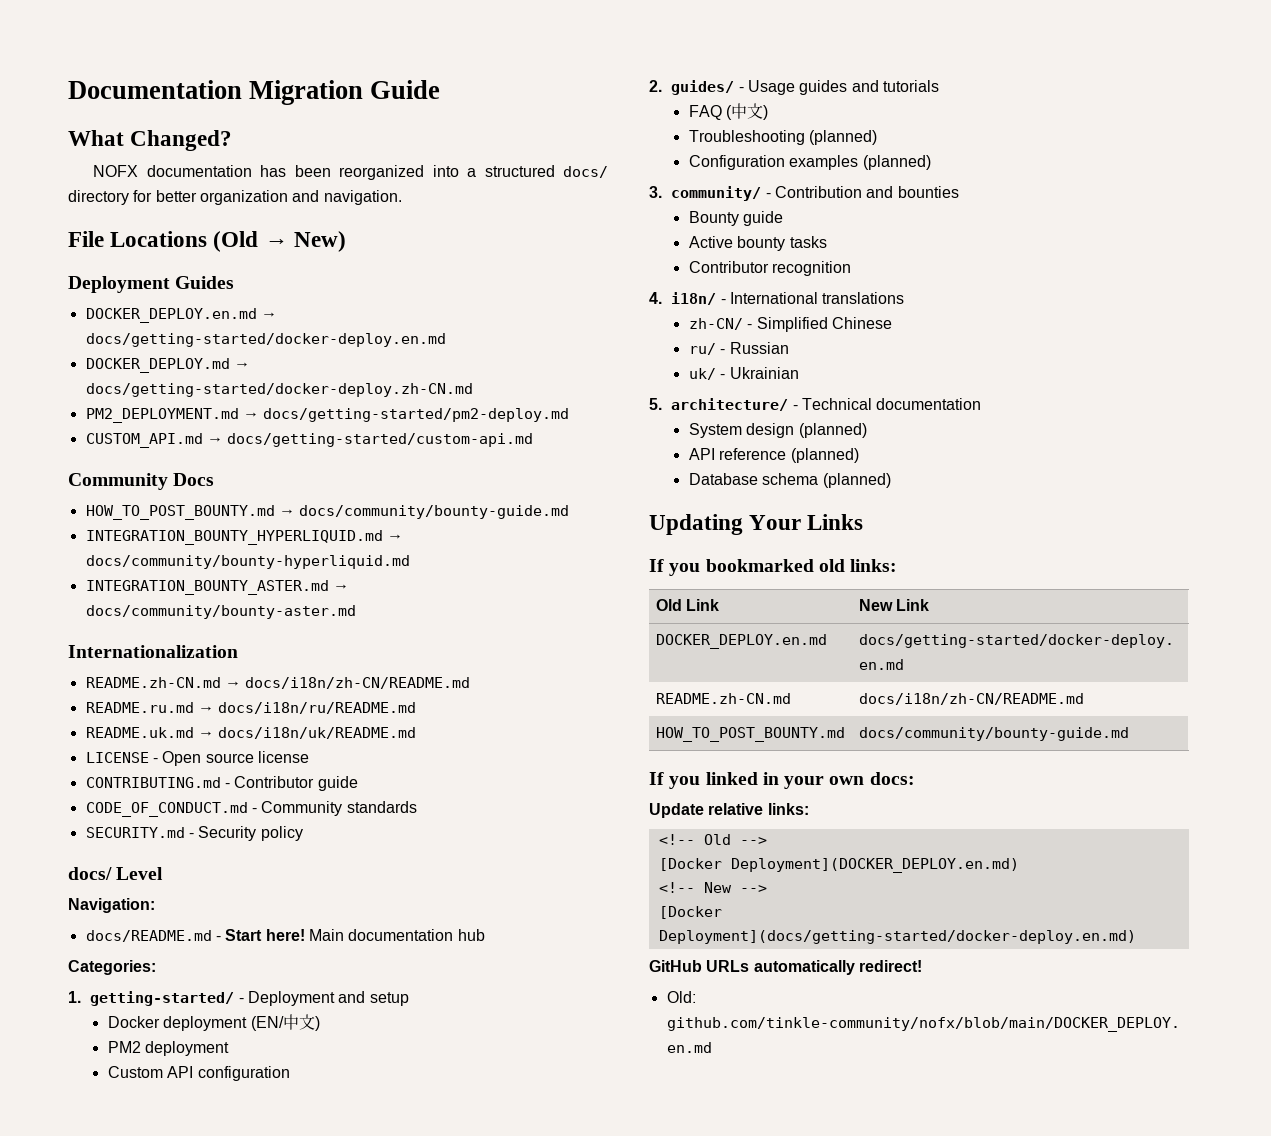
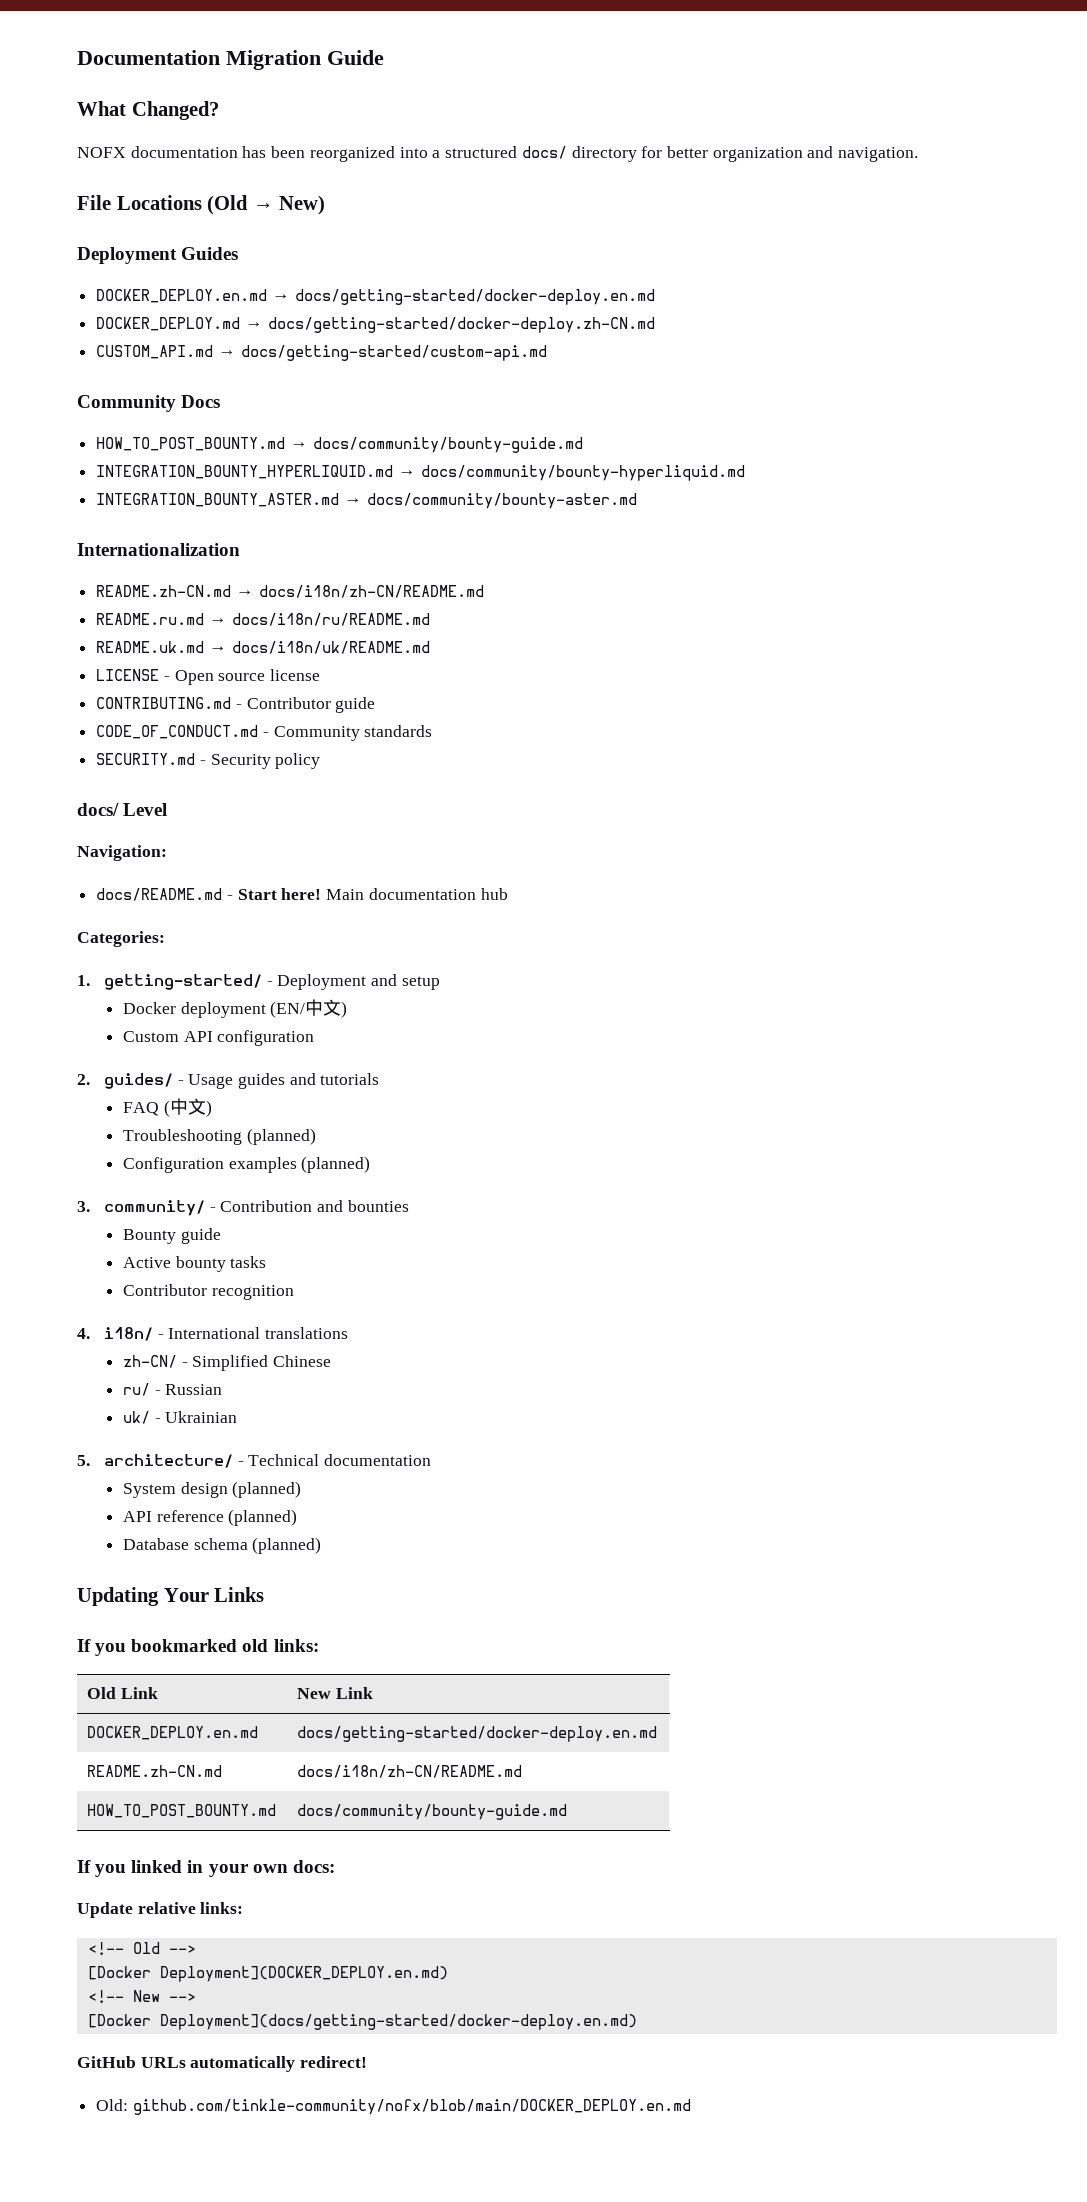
[85,408,570,423] // PM2_DEPLOYMENT.md → docs/getting-started/pm2-deploy.md -> (655, 325) none
[107,1041,230,1056] // PM2 deployment -> (348, 1009) none

